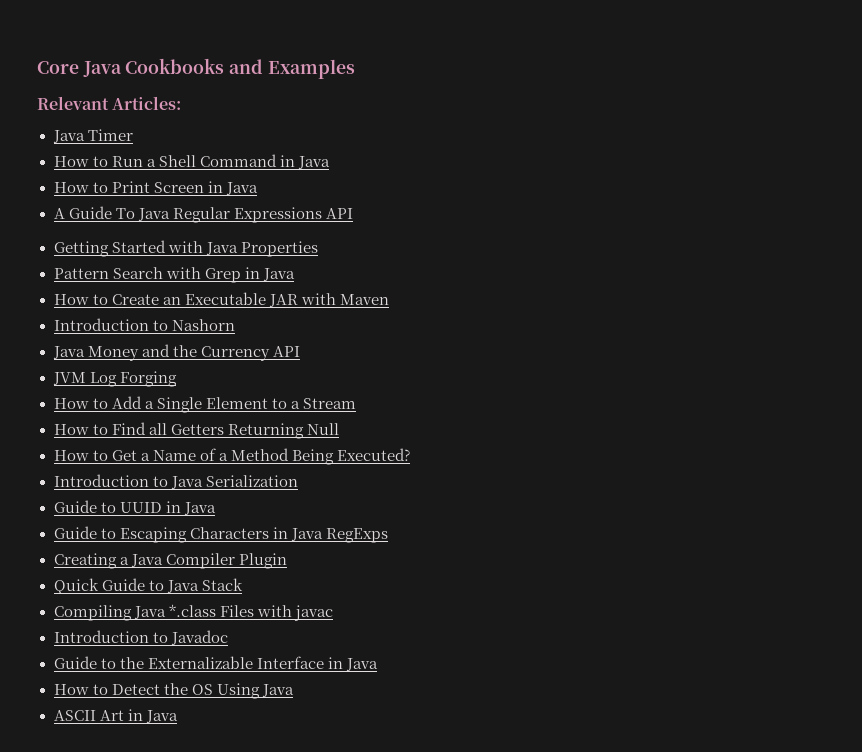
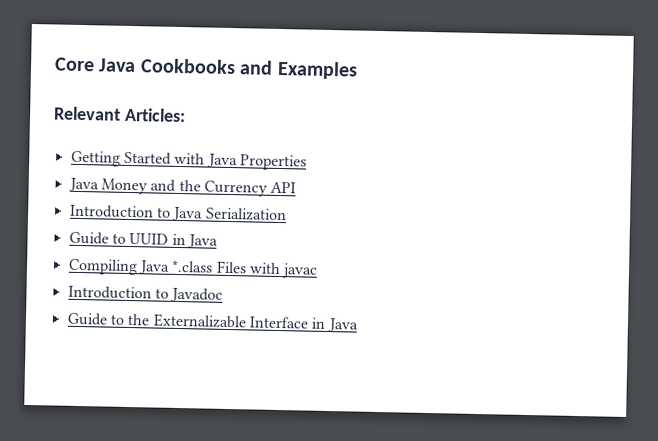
[52,129,133,143] [53,154,330,169] [53,181,258,195] [53,206,353,223] // Java Timer // How to Run a Shell Command in Java // How to Print Screen in Java // A Guide To Java Regular Expressions API -> (186, 115) none
[53,267,295,283] [53,292,389,307] [53,318,235,331] // Pattern Search with Grep in Java // How to Create an Executable JAR with Maven // Introduction to Nashorn -> (307, 162) none
[52,371,177,387] [53,396,356,413] [53,422,339,439] [53,448,410,465] // JVM Log Forging // How to Add a Single Element to a Stream // How to Find all Getters Returning Null // How to Get a Name of a Method Being Executed? -> (297, 187) none
[53,526,388,543] [53,553,287,569] [53,578,243,594] // Guide to Escaping Characters in Java RegExps // Creating a Java Compiler Plugin // Quick Guide to Java Stack -> (218, 241) none
[53,683,294,699] [53,709,178,723] // How to Detect the OS Using Java // ASCII Art in Java -> (359, 325) none

